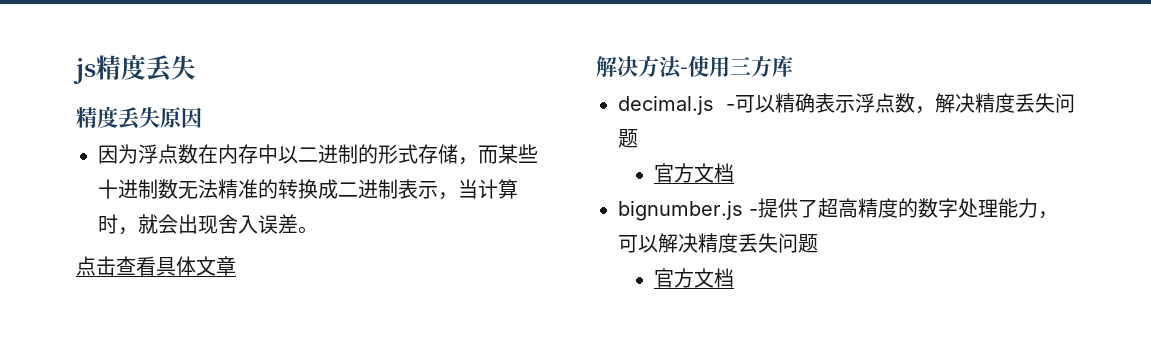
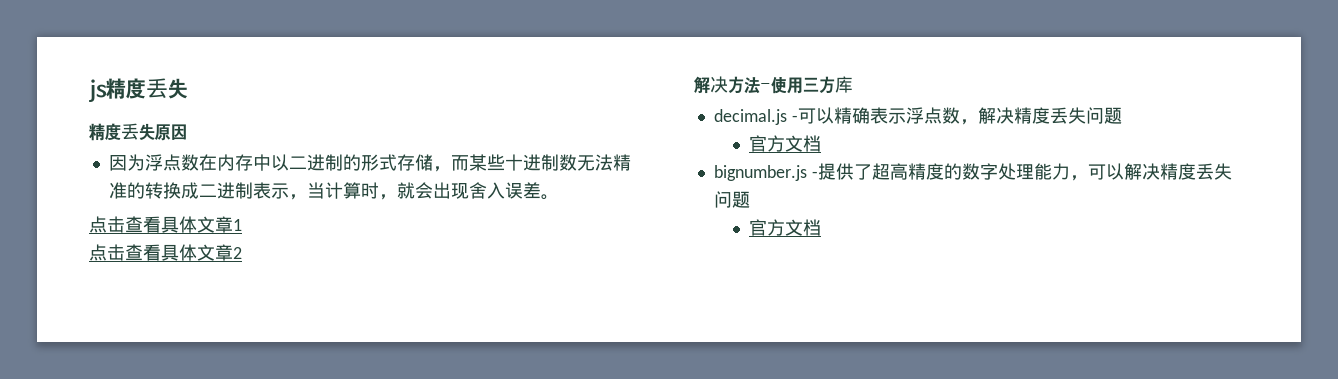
(236, 266) none -> [233,219,242,231] [89,244,242,261] 1 // 点击查看具体文章2

